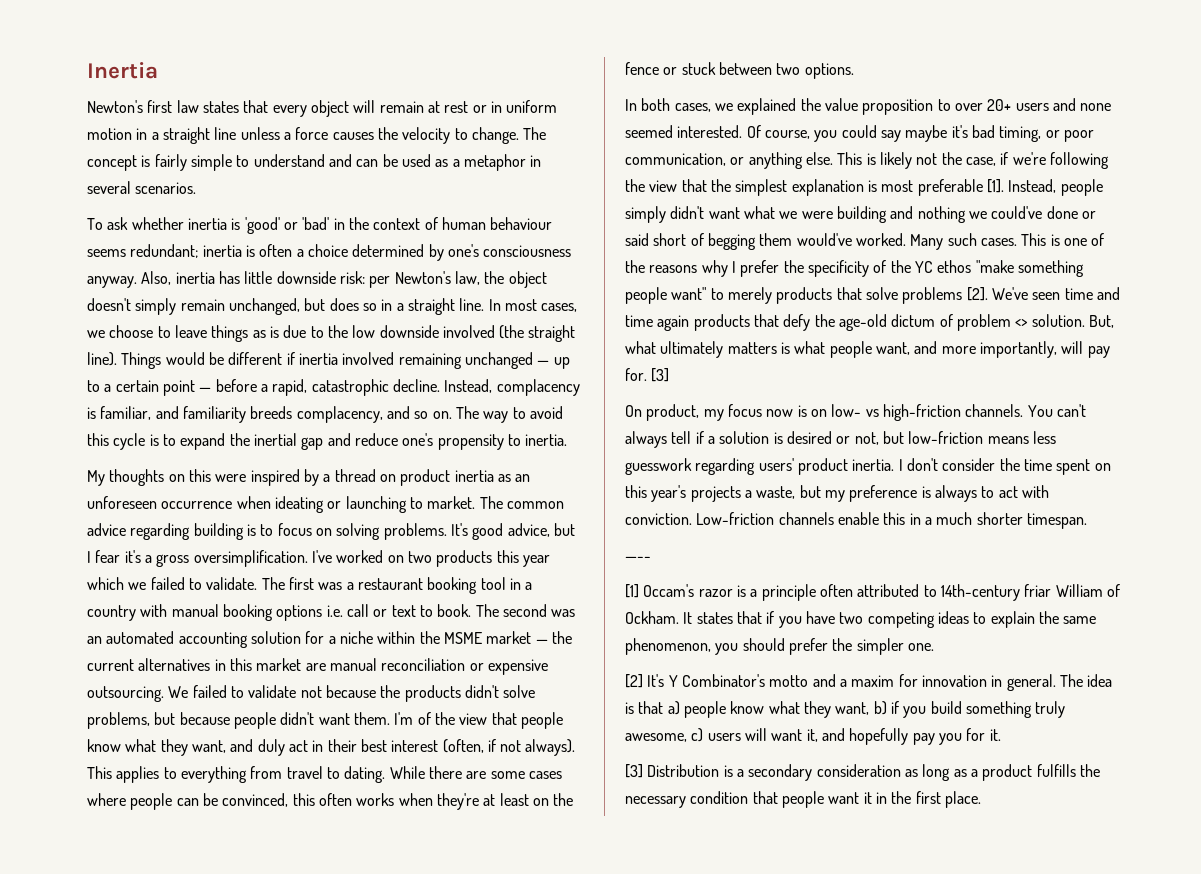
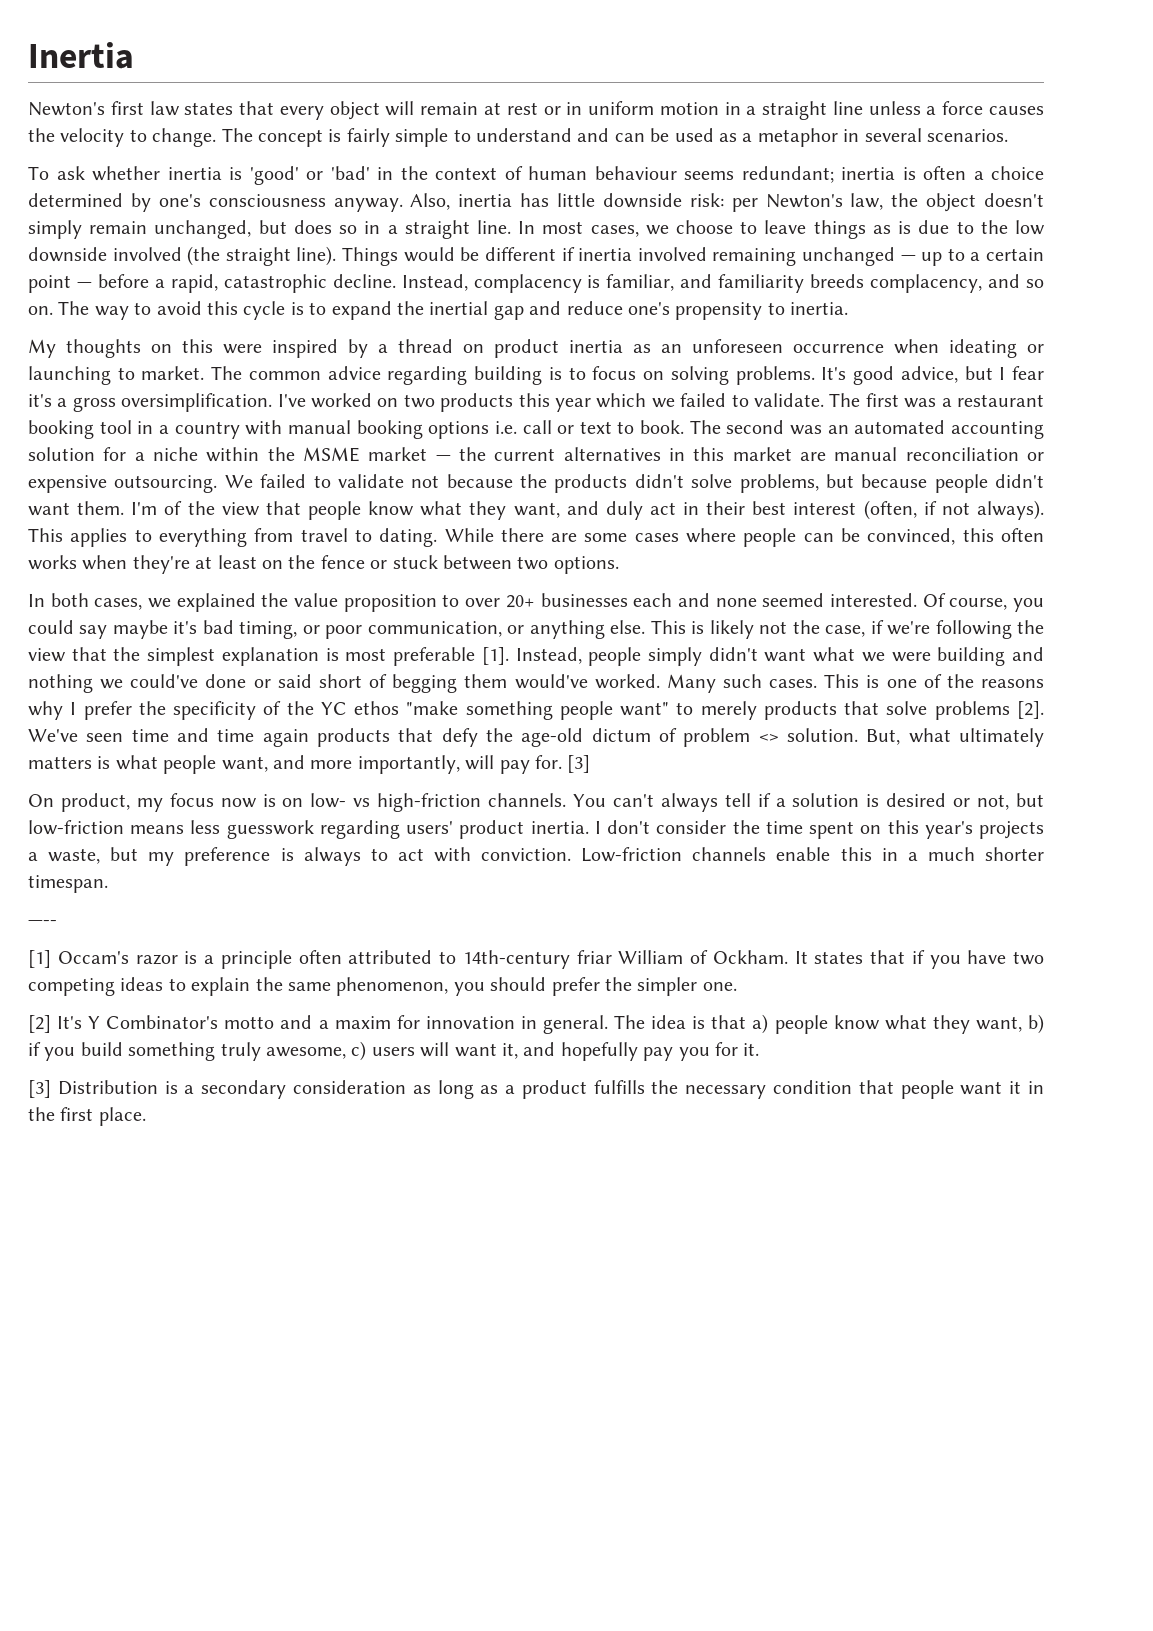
[1015,103,1049,111] users -> [540,593,673,607] businesses each

